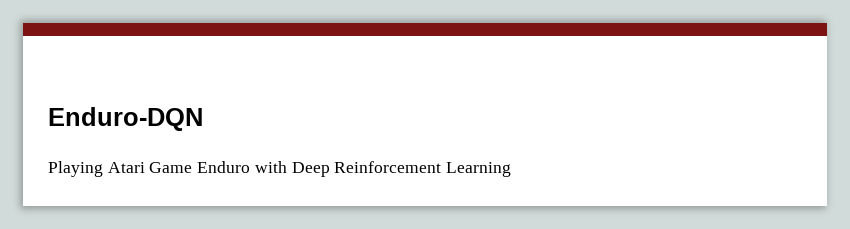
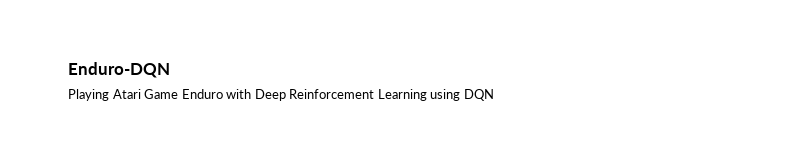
(512, 169) none -> [430,89,494,101] using DQN

